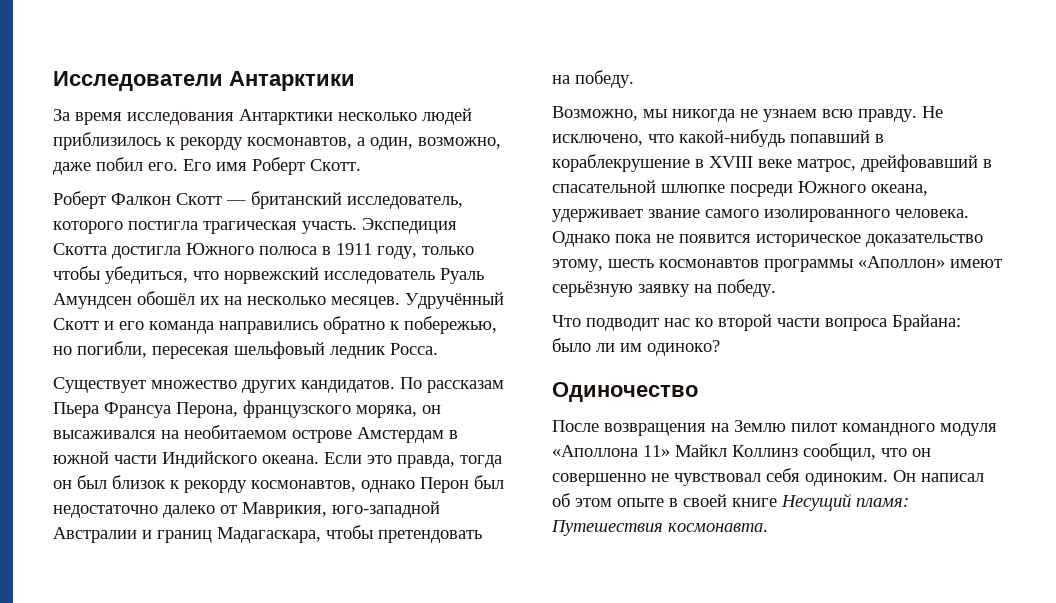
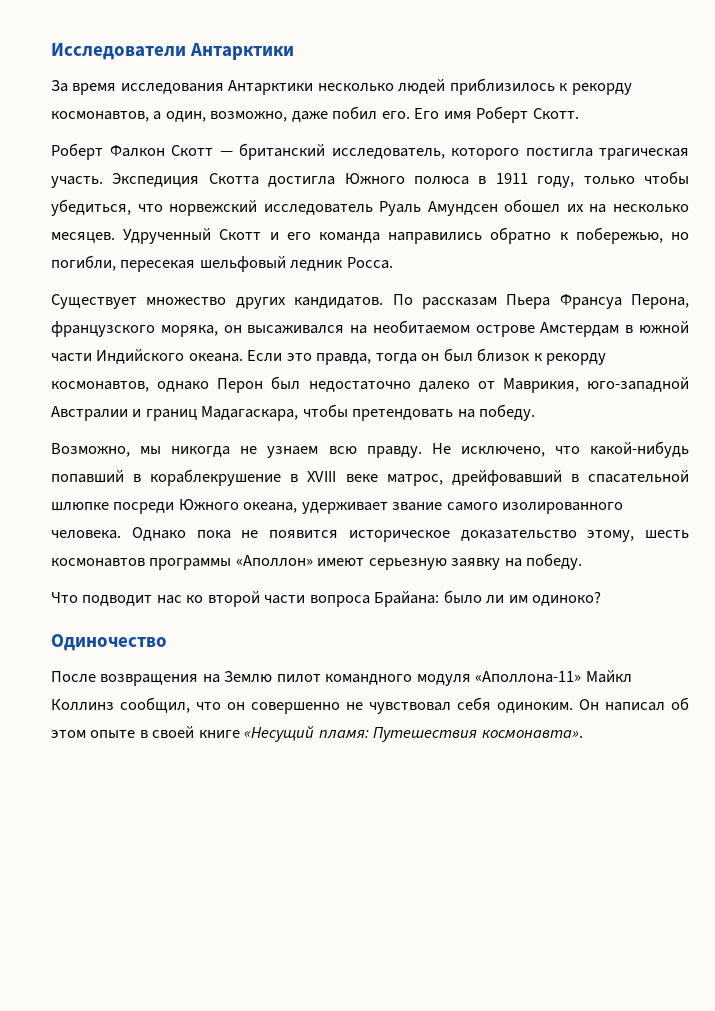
[137,291,195,305] обошёл -> [504,199,561,213] обошел
[405,292,504,309] Удручённый -> [123,228,212,244] Удрученный
[552,281,633,297] серьёзную -> [368,558,447,570] серьезную
[552,445,670,457] «Аполлона 11» -> [475,671,582,683] «Аполлона-11»
[781,493,852,511] Несущий -> [244,726,315,742] «Несущий
[668,523,768,532] космонавта. -> [481,730,583,739] космонавта».

